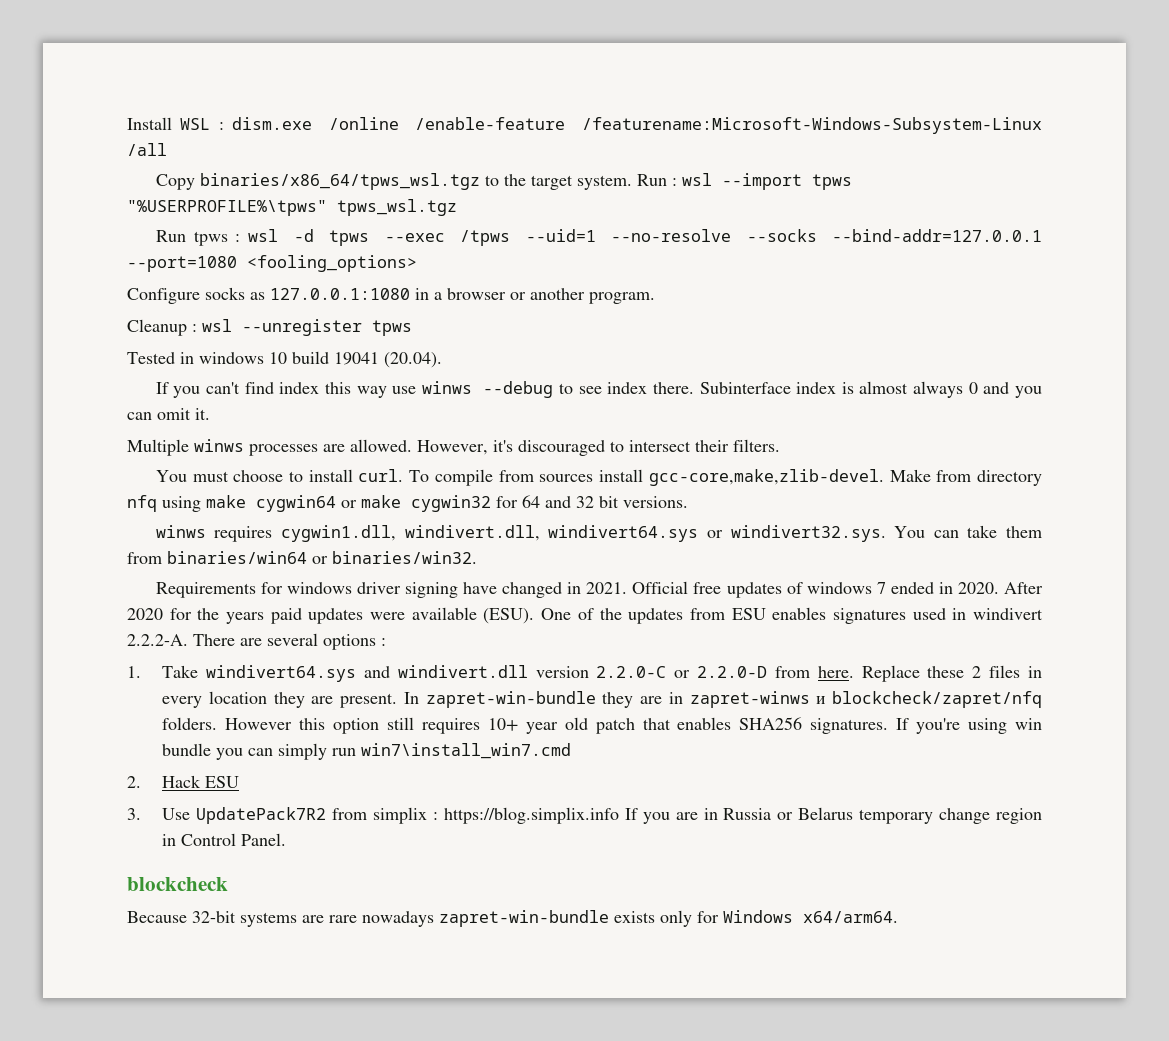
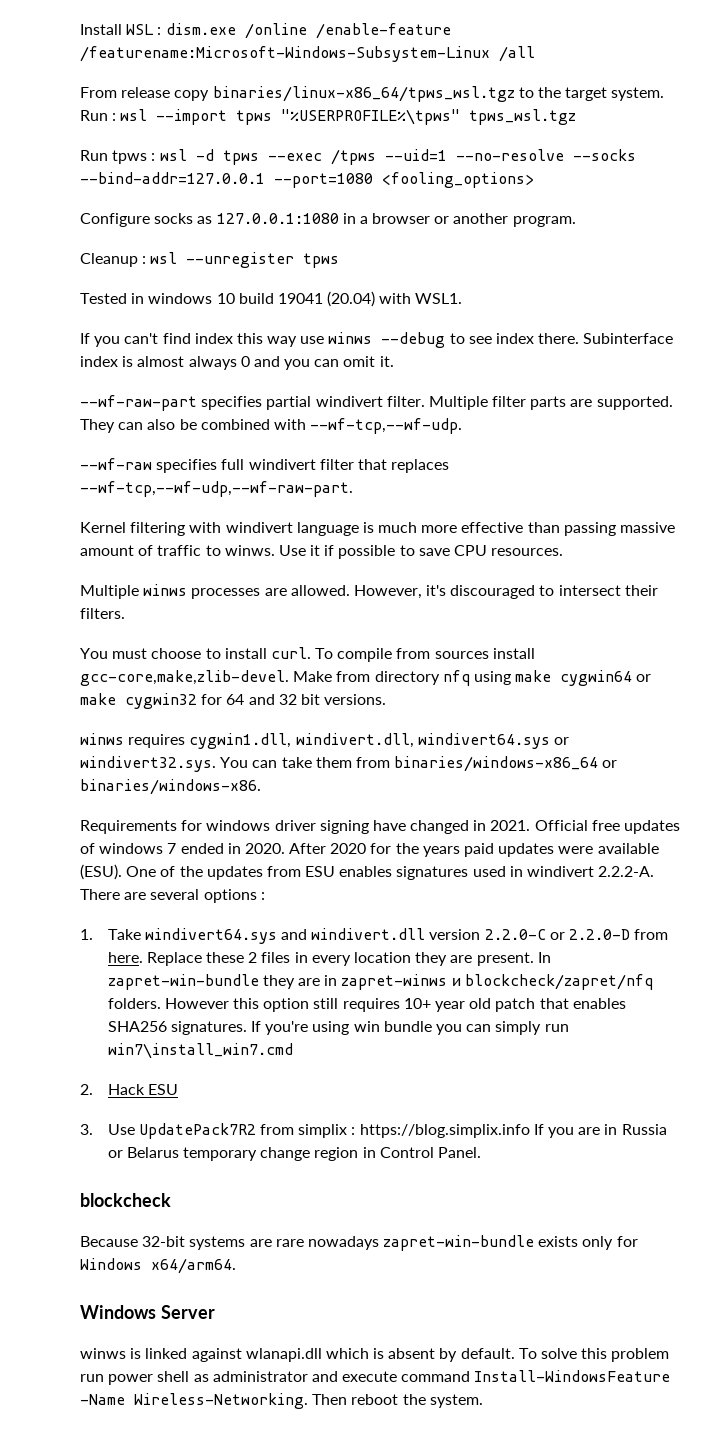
[155,173,480,190] Copy binaries/x86_64/tpws_wsl.tgz -> [80,86,515,102] From release copy binaries/linux-x86_64/tpws_wsl.tgz
[384,352,442,368] (20.04). -> [327,291,463,307] (20.04) with WSL1.
(210, 414) none -> [80,395,673,411] [80,418,463,434] [80,458,450,473] [80,481,353,497] [80,522,676,536] [80,545,564,559] // --wf-raw-part specifies partial windivert filter. Multiple filter parts are supported. They can also be combined with --wf-tcp,--wf-udp. // --wf-raw specifies full windivert filter that replaces --wf-tcp,--wf-udp,--wf-raw-part. // Kernel filtering with windivert language is much more effective than passing massive amount of traffic to winws. Use it if possible to save CPU resources.
[167,551,477,564] binaries/win64 or binaries/win32. -> [394,756,618,772] [80,779,261,795] binaries/windows-x86_64 or binaries/windows-x86.
(898, 917) none -> [80,1305,215,1319] [80,1348,670,1362] [80,1370,671,1385] [80,1393,483,1409] // Windows Server // winws is linked against wlanapi.dll which is absent by default. To solve this problem run power shell as administrator and execute command Install-WindowsFeature -Name Wireless-Networking. Then reboot the system.

